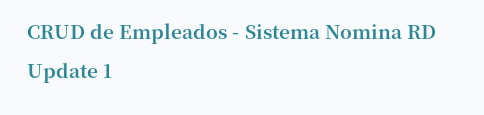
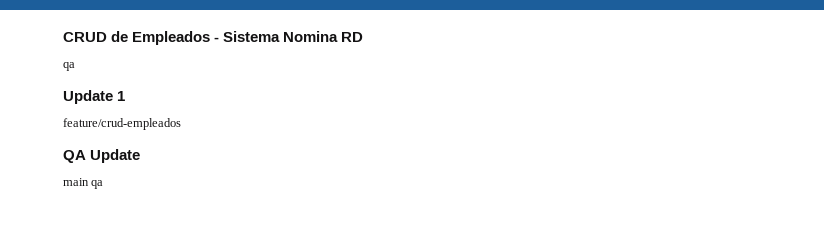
(436, 32) none -> [63,62,75,71] // qa
(113, 71) none -> [63,118,181,130] [63,149,141,163] [63,178,104,189] // feature/crud-empleados // QA Update // main qa

